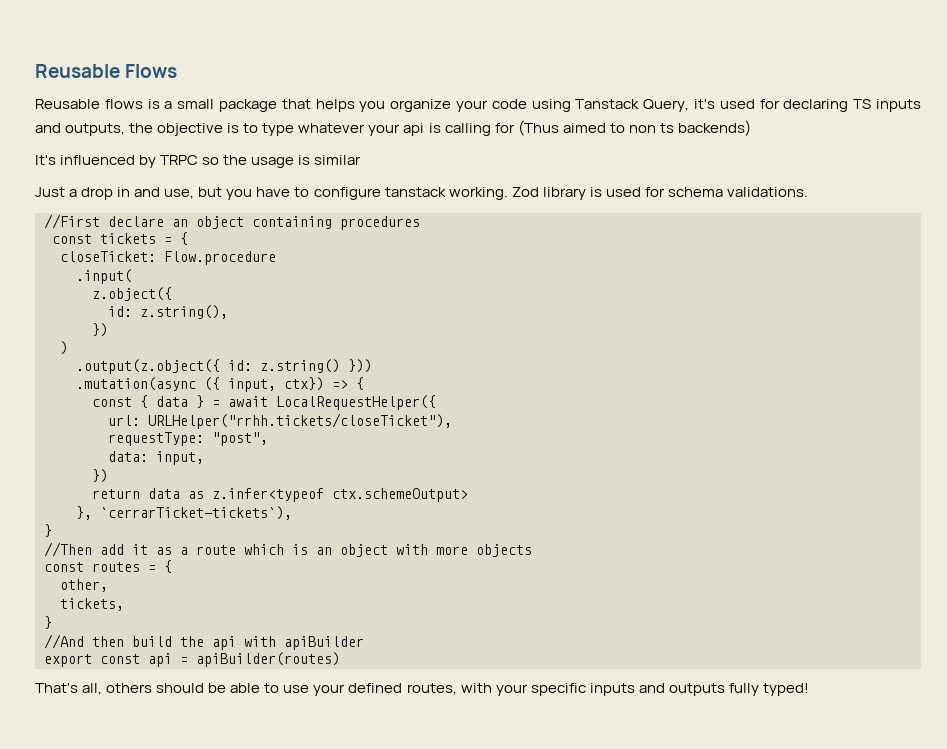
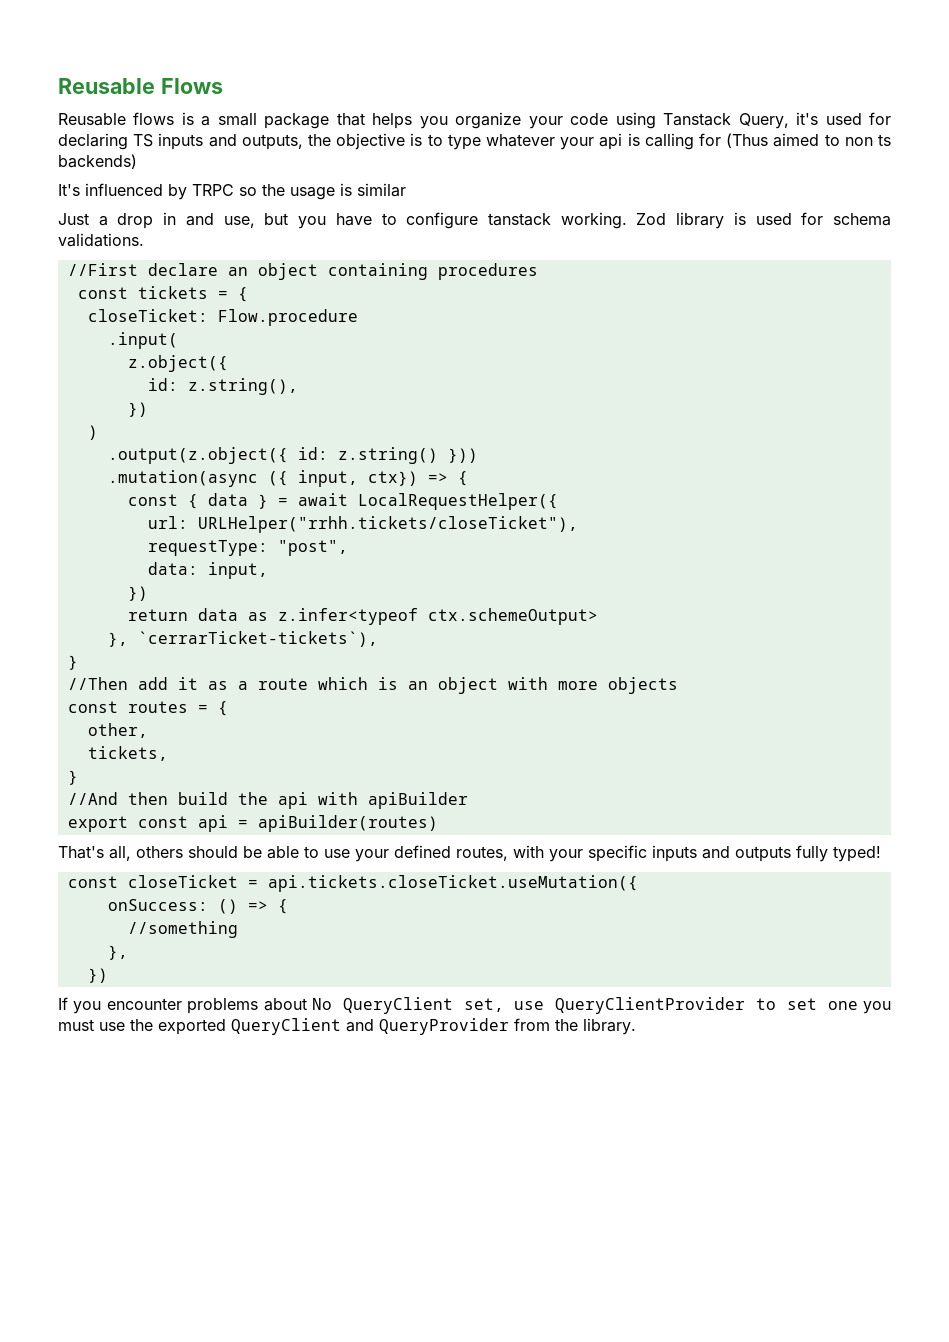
(809, 689) none -> [67,875,638,892] [107,899,288,914] [127,921,238,938] [107,945,128,960] [87,968,108,983] [58,997,891,1014] [58,1018,636,1035] // const closeTicket = api.tickets.closeTicket.useMutation({ // onSuccess: () => { // //something // }, // }) // If you encounter problems about No QueryClient set, use QueryClientProvider to set one you must use the exported QueryClient and QueryProvider from the library.

